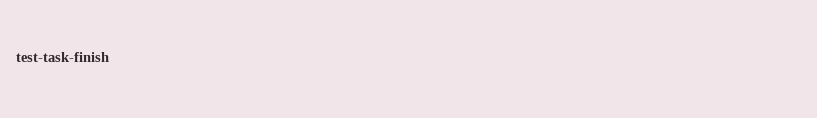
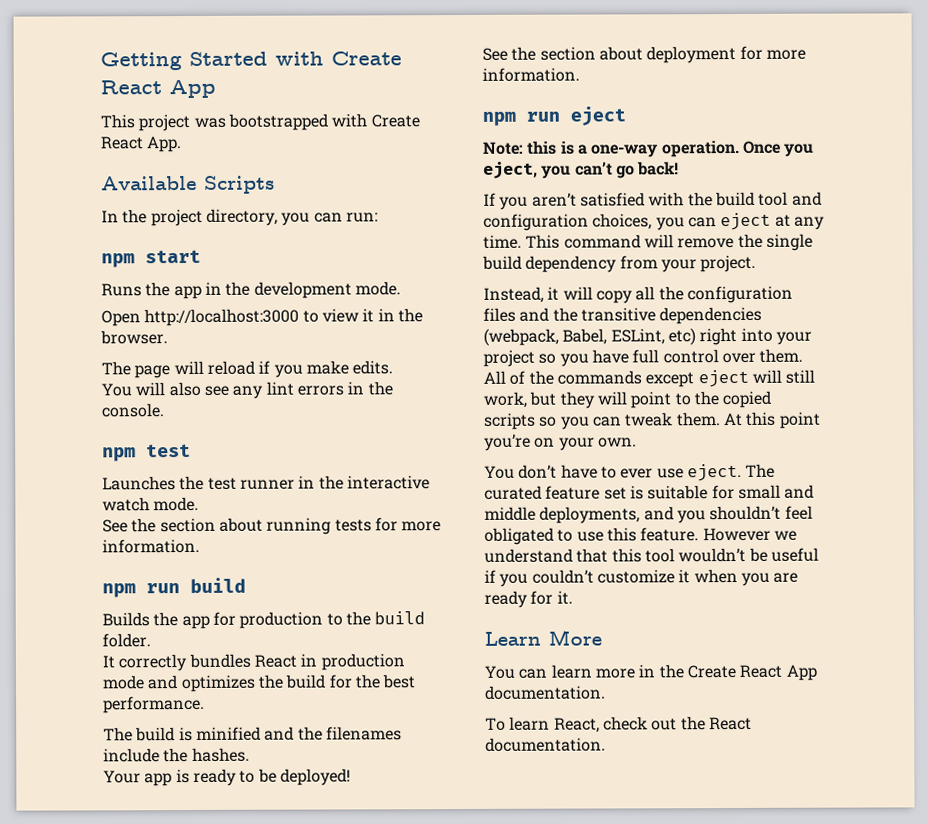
[16,52,109,62] test-task-finish -> [100,51,402,71] [100,79,216,99] [100,113,420,132] [100,136,183,153] [101,175,275,194] [101,208,378,227] [101,249,201,268] [101,281,401,300] [101,308,423,327] [100,330,168,345] [101,360,394,379] [101,381,393,399] [101,403,165,418] [102,444,191,462] [102,475,430,491] [102,496,200,512] [102,517,442,535] [102,538,200,554] [102,577,246,598] [102,611,426,630] [102,633,151,648] [102,653,405,672] [102,674,417,693] [103,695,205,714] [103,726,402,742] [103,747,250,763] [103,768,351,787] [482,45,806,64] [482,67,580,82] [482,106,626,126] [483,139,815,158] [483,161,680,179] [483,191,822,210] [483,212,825,231] [483,233,813,251] [482,254,757,273] [483,285,793,304] [483,306,763,325] [483,327,812,346] [483,348,804,367] [483,369,816,388] [483,390,772,409] [484,411,821,430] [484,433,637,451] [484,463,776,482] [484,484,815,500] [484,505,813,524] [484,527,797,545] [484,547,819,563] [484,568,799,587] [484,590,573,608] [484,629,602,646] [484,664,817,681] [485,685,606,700] [485,716,752,733] [485,737,606,752] Getting Started with Create React App // This project was bootstrapped with Create React App. // Available Scripts // In the project directory, you can run: // npm start // Runs the app in the development mode. // Open http://localhost:3000 to view it in the browser. // The page will reload if you make edits. // You will also see any lint errors in the console. // npm test // Launches the test runner in the interactive watch mode. // See the section about running tests for more information. // npm run build // Builds the app for production to the build folder. // It correctly bundles React in production mode and optimizes the build for the best performance. // The build is minified and the filenames include the hashes. // Your app is ready to be deployed! // See the section about deployment for more information. // npm run eject // Note: this is a one-way operation. Once you eject, you can’t go back! // If you aren’t satisfied with the build tool and configuration choices, you can eject at any time. This command will remove the single build dependency from your project. // Instead, it will copy all the configuration files and the transitive dependencies (webpack, Babel, ESLint, etc) right into your project so you have full control over them. All of the commands except eject will still work, but they will point to the copied scripts so you can tweak them. At this point you’re on your own. // You don’t have to ever use eject. The curated feature set is suitable for small and middle deployments, and you shouldn’t feel obligated to use this feature. However we understand that this tool wouldn’t be useful if you couldn’t customize it when you are ready for it. // Learn More // You can learn more in the Create React App documentation. // To learn React, check out the React documentation.

